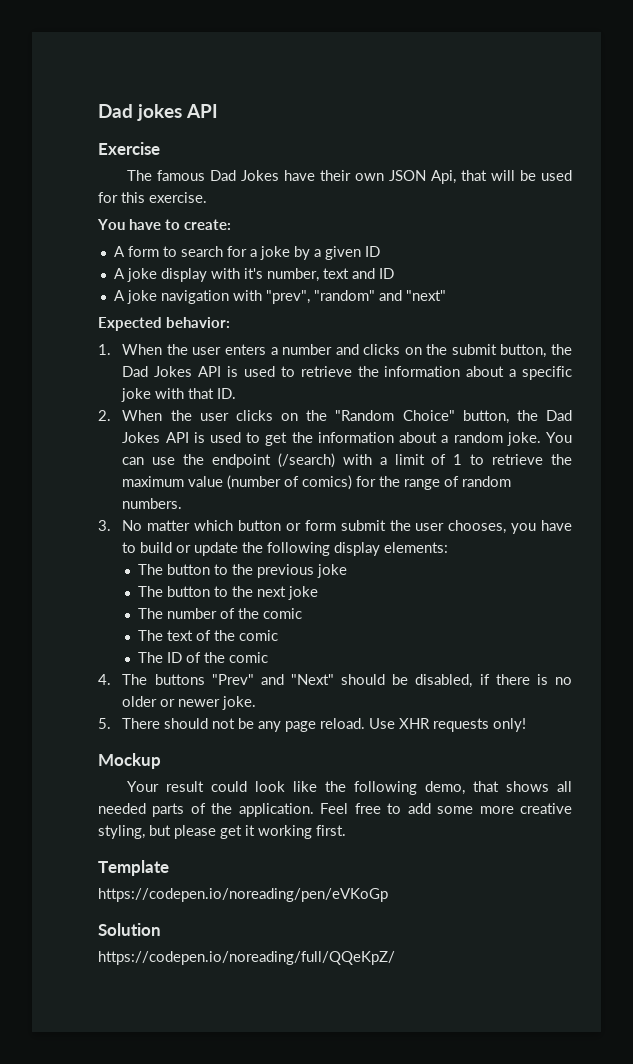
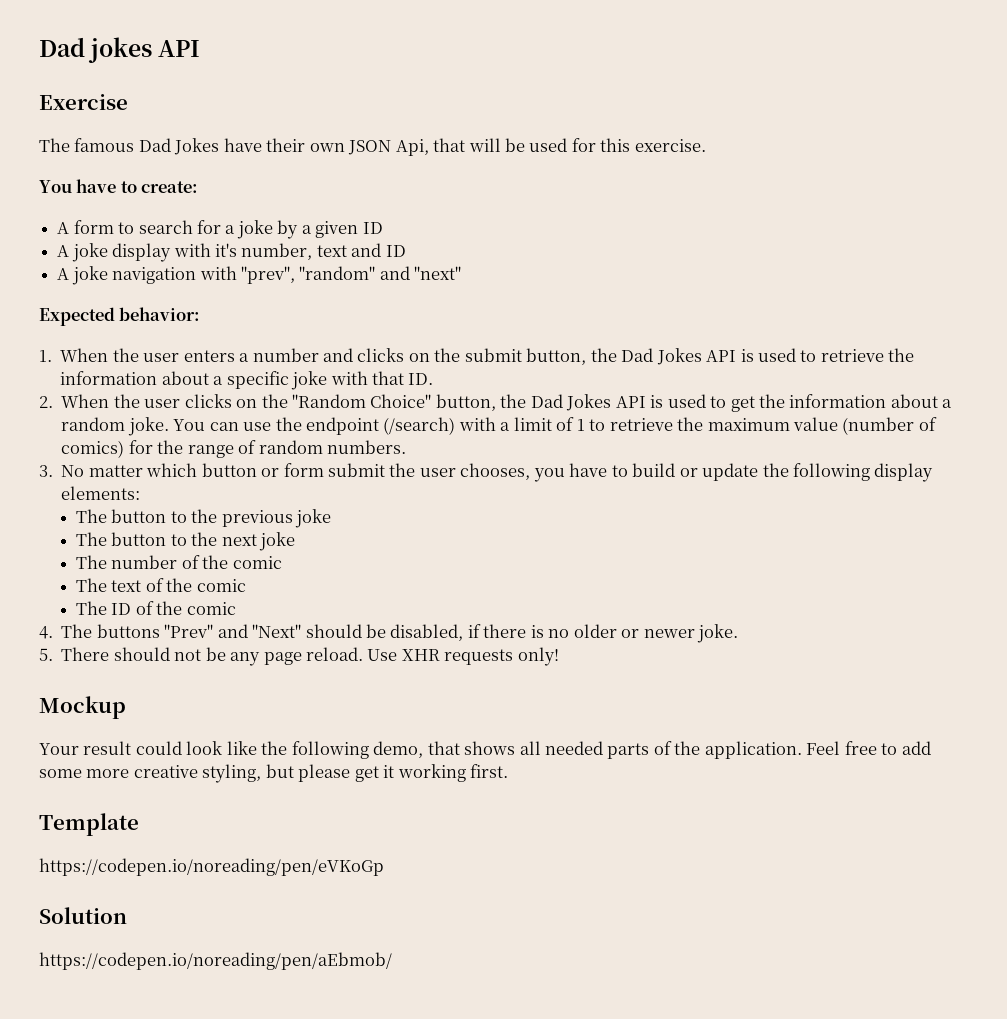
[98,951,395,965] https://codepen.io/noreading/full/QQeKpZ/ -> [39,952,392,970] https://codepen.io/noreading/pen/aEbmob/

